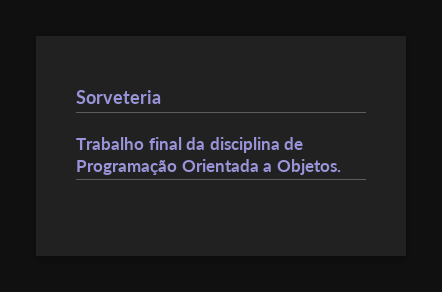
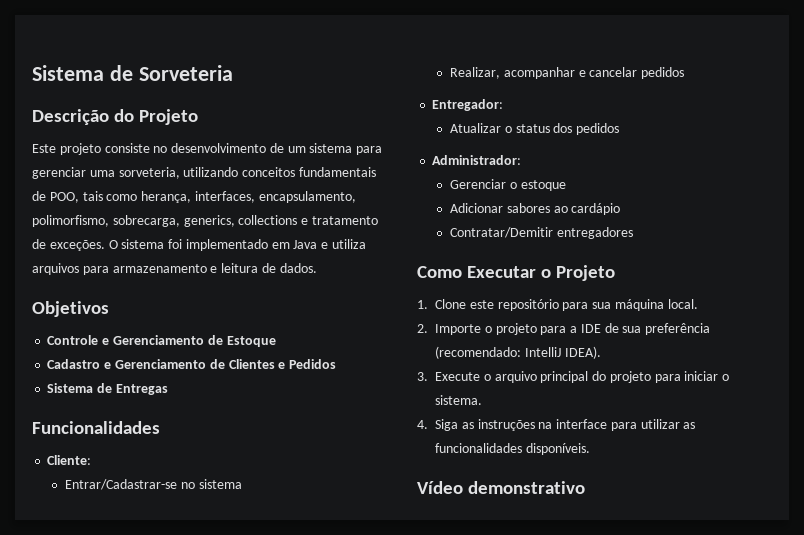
(76, 97) none -> [32,65,133,81] Sistema de
[76,137,304,153] [76,159,341,175] Trabalho final da disciplina de Programação Orientada a Objetos. -> [32,109,199,125] [32,143,383,155] [32,167,376,179] [32,191,356,203] [32,215,378,227] [32,239,367,251] [32,263,317,275] [32,301,109,317] [47,335,276,347] [47,359,337,369] [47,383,168,395] [32,421,160,434] [47,455,92,465] [65,479,242,490] [450,67,685,79] [432,99,504,111] [450,123,620,135] [432,155,522,165] [450,179,566,191] [450,203,621,215] [450,227,633,239] [417,265,616,281] [417,299,698,311] [417,323,711,335] [435,346,601,359] [417,371,730,383] [435,395,482,405] [417,419,696,431] [435,443,590,455] [417,481,586,494] Descrição do Projeto // Este projeto consiste no desenvolvimento de um sistema para gerenciar uma sorveteria, utilizando conceitos fundamentais de POO, tais como herança, interfaces, encapsulamento, polimorfismo, sobrecarga, generics, collections e tratamento de exceções. O sistema foi implementado em Java e utiliza arquivos para armazenamento e leitura de dados. // Objetivos // Controle e Gerenciamento de Estoque // Cadastro e Gerenciamento de Clientes e Pedidos // Sistema de Entregas // Funcionalidades // Cliente: // Entrar/Cadastrar-se no sistema // Realizar, acompanhar e cancelar pedidos // Entregador: // Atualizar o status dos pedidos // Administrador: // Gerenciar o estoque // Adicionar sabores ao cardápio // Contratar/Demitir entregadores // Como Executar o Projeto // 1. Clone este repositório para sua máquina local. // 2. Importe o projeto para a IDE de sua preferência (recomendado: IntelliJ IDEA). // 3. Execute o arquivo principal do projeto para iniciar o sistema. // 4. Siga as instruções na interface para utilizar as funcionalidades disponíveis. // Vídeo demonstrativo

